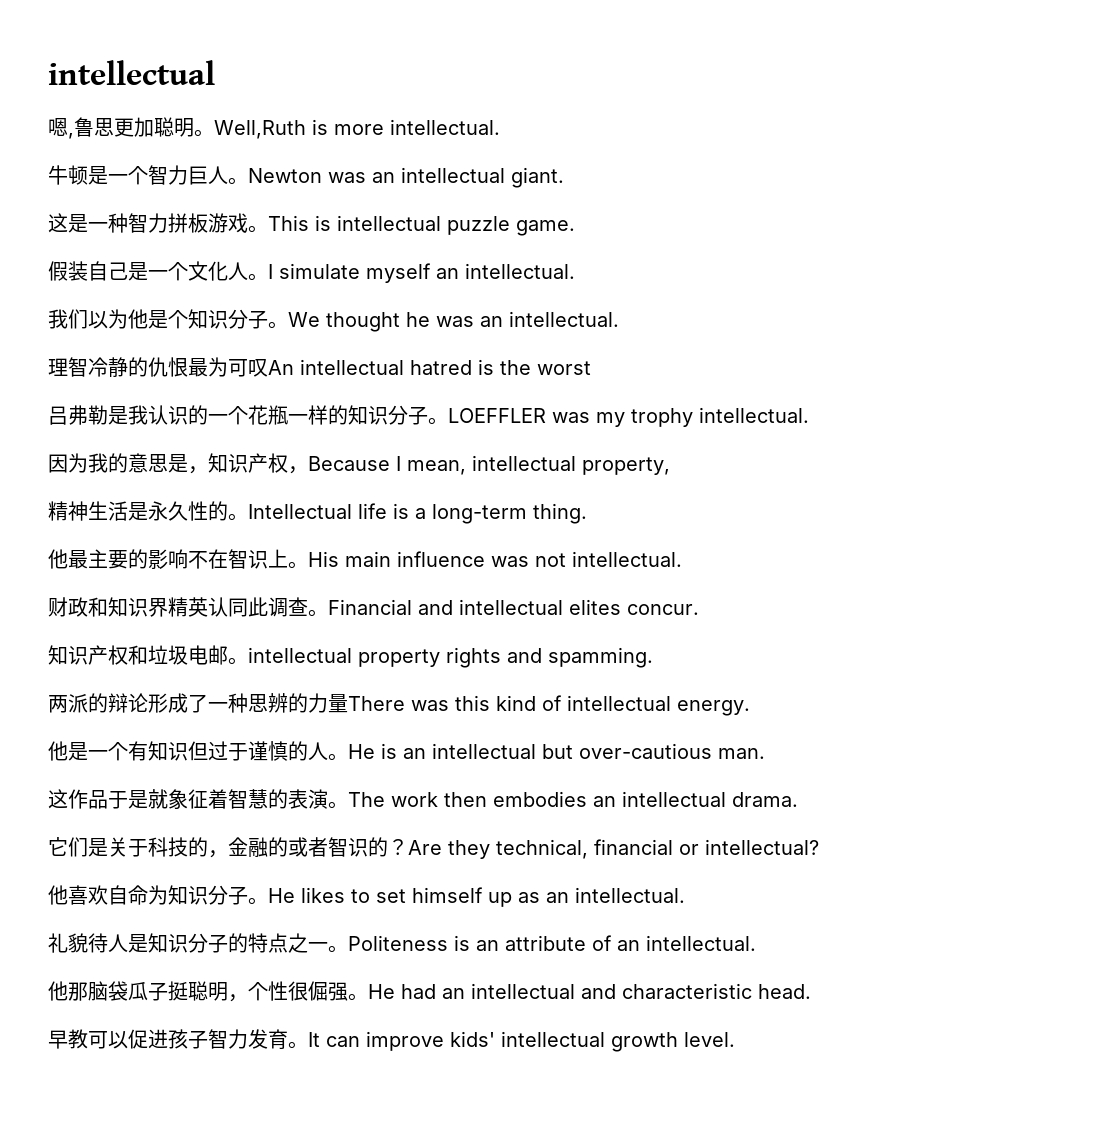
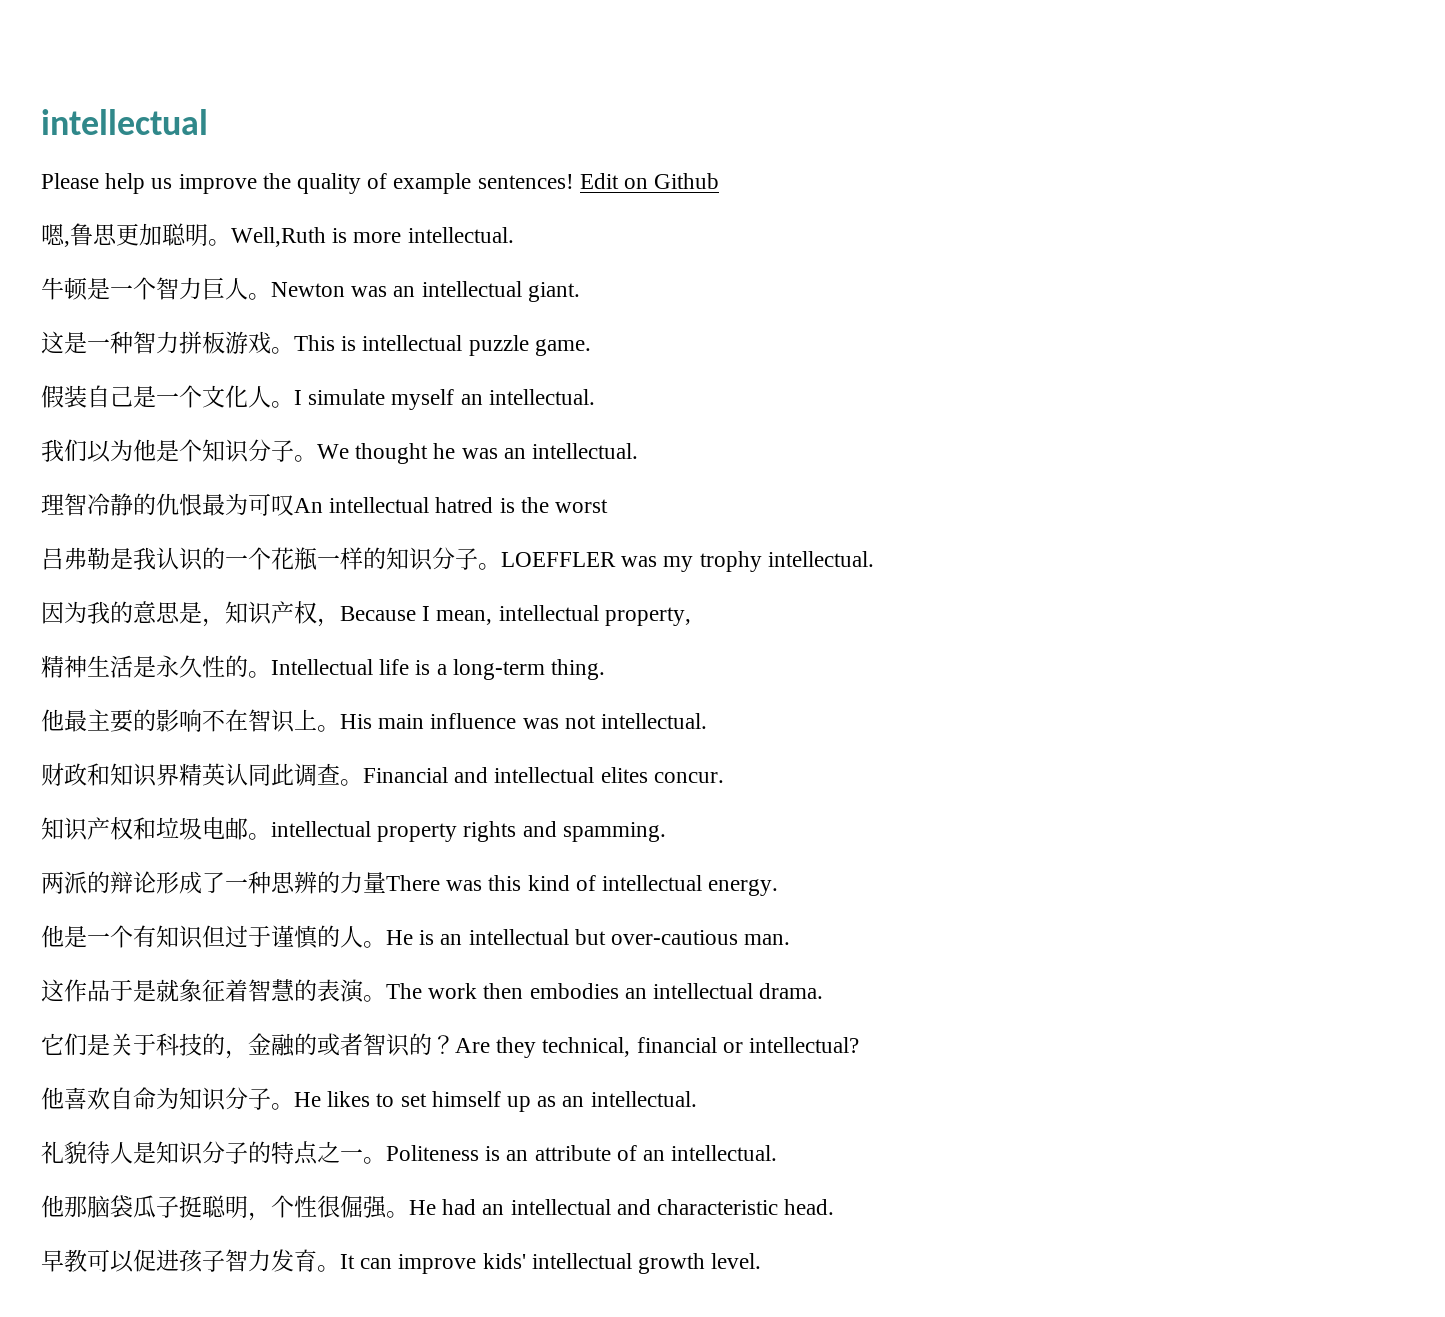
[48,60,215,85] intellectual -> [41,109,208,135] [41,173,720,194] intellectual // Please help us improve the quality of example sentences! Edit on Github

